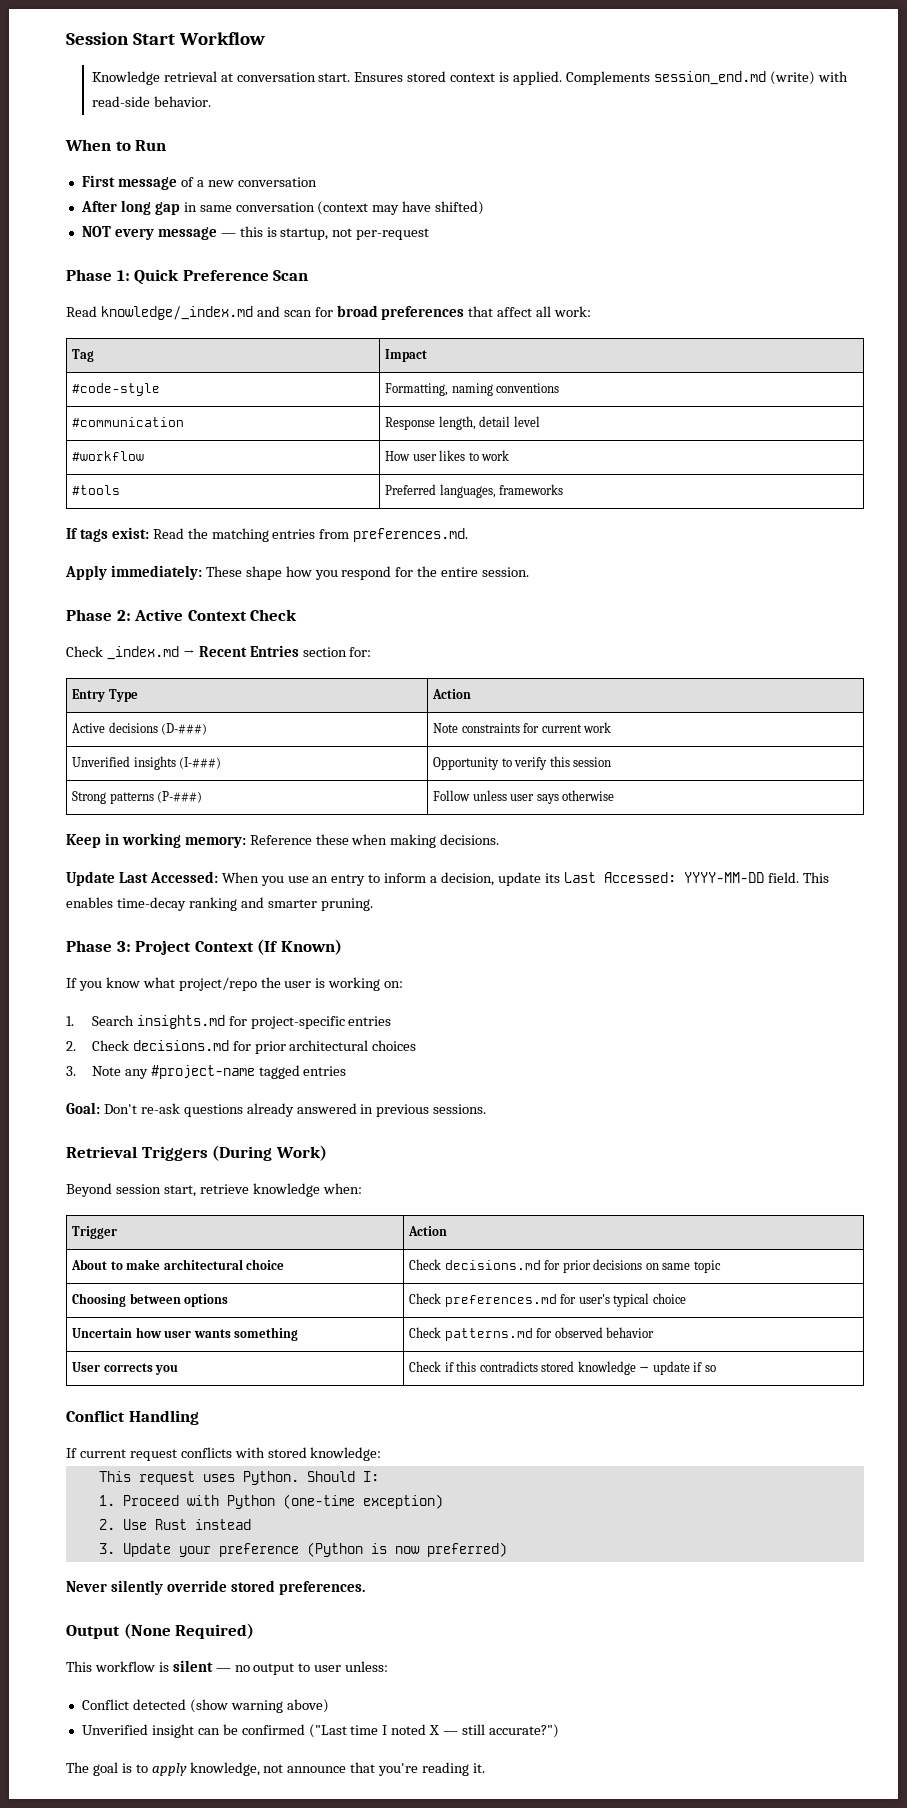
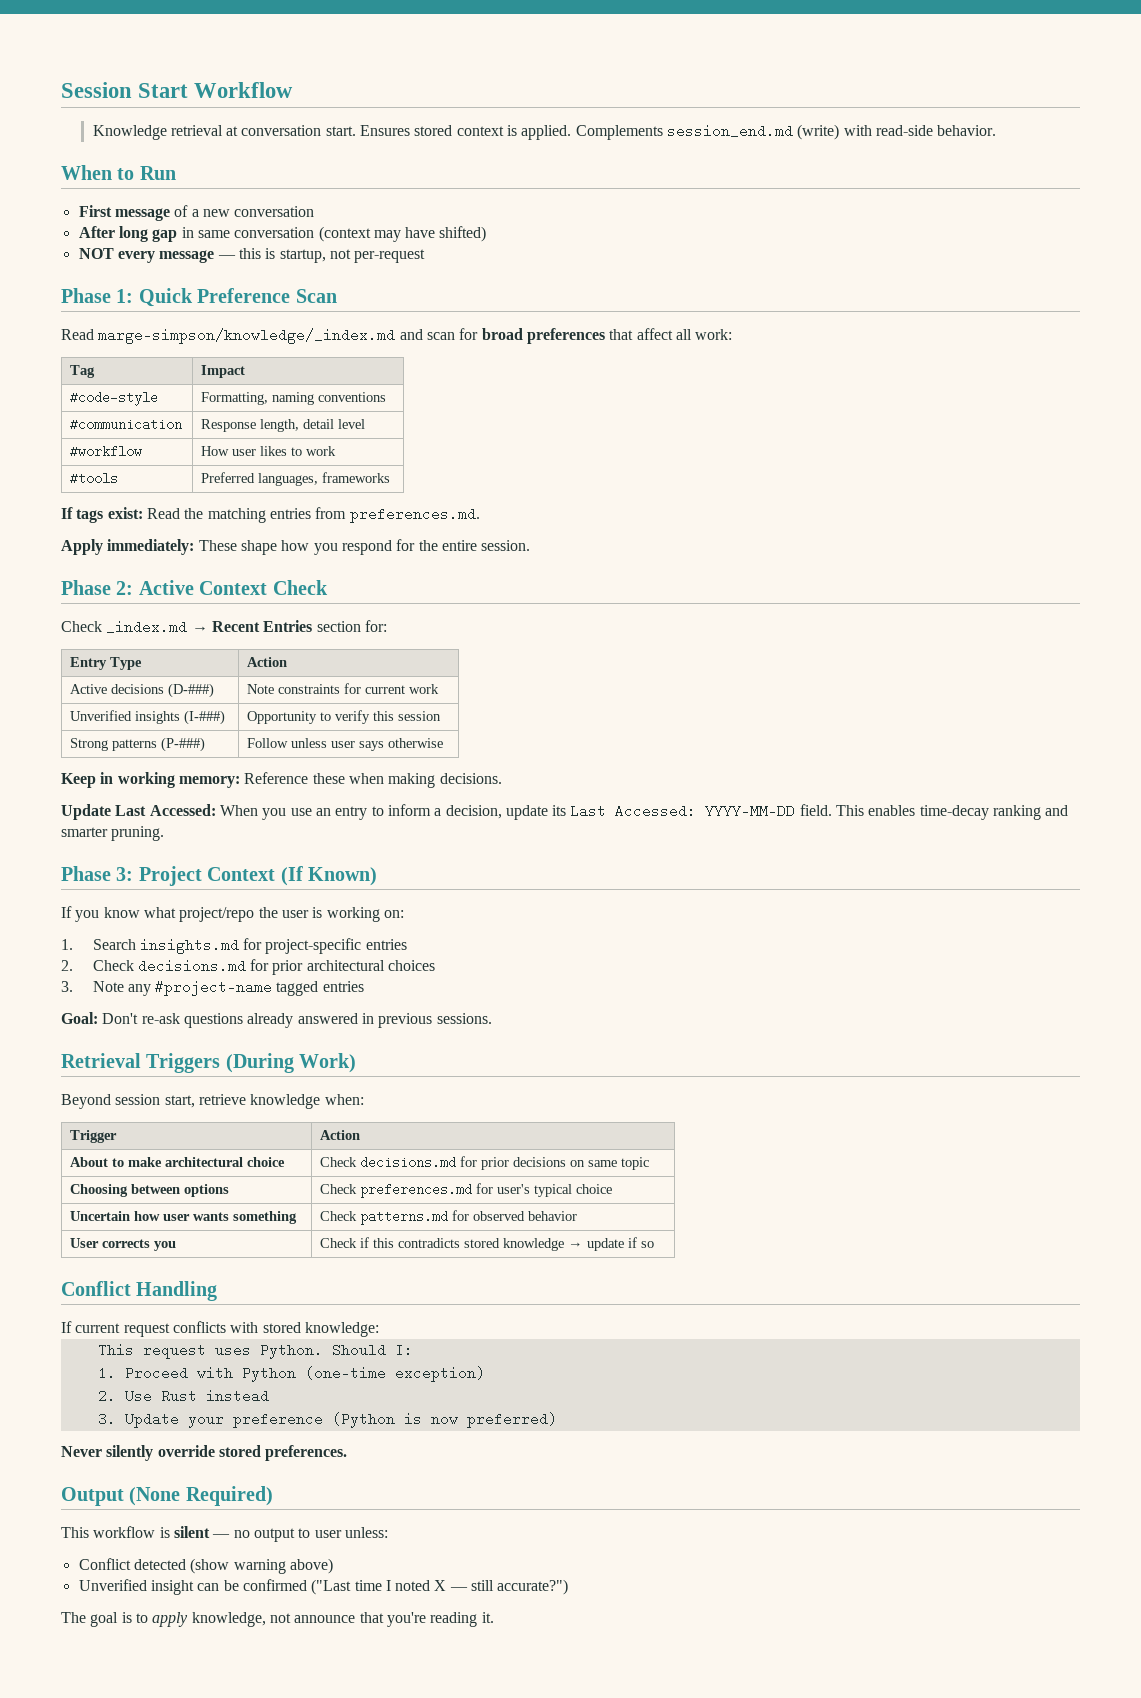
[100,306,253,320] knowledge/_index.md -> [98,328,396,344] marge-simpson/knowledge/_index.md

